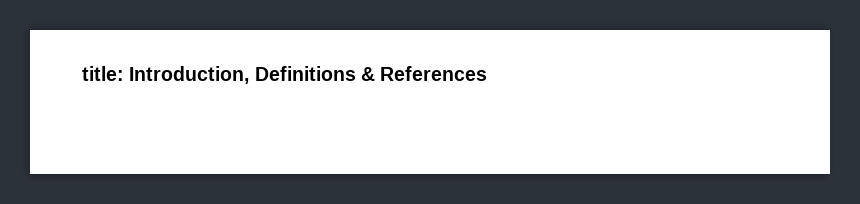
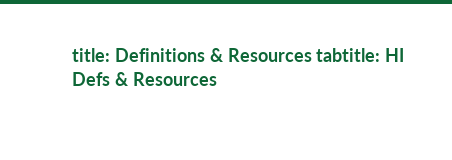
[129,66,250,84] Introduction, -> (110, 55) none
[380,66,488,81] References -> [227,48,405,62] [72,72,217,86] Resources tabtitle: HI Defs & Resources

